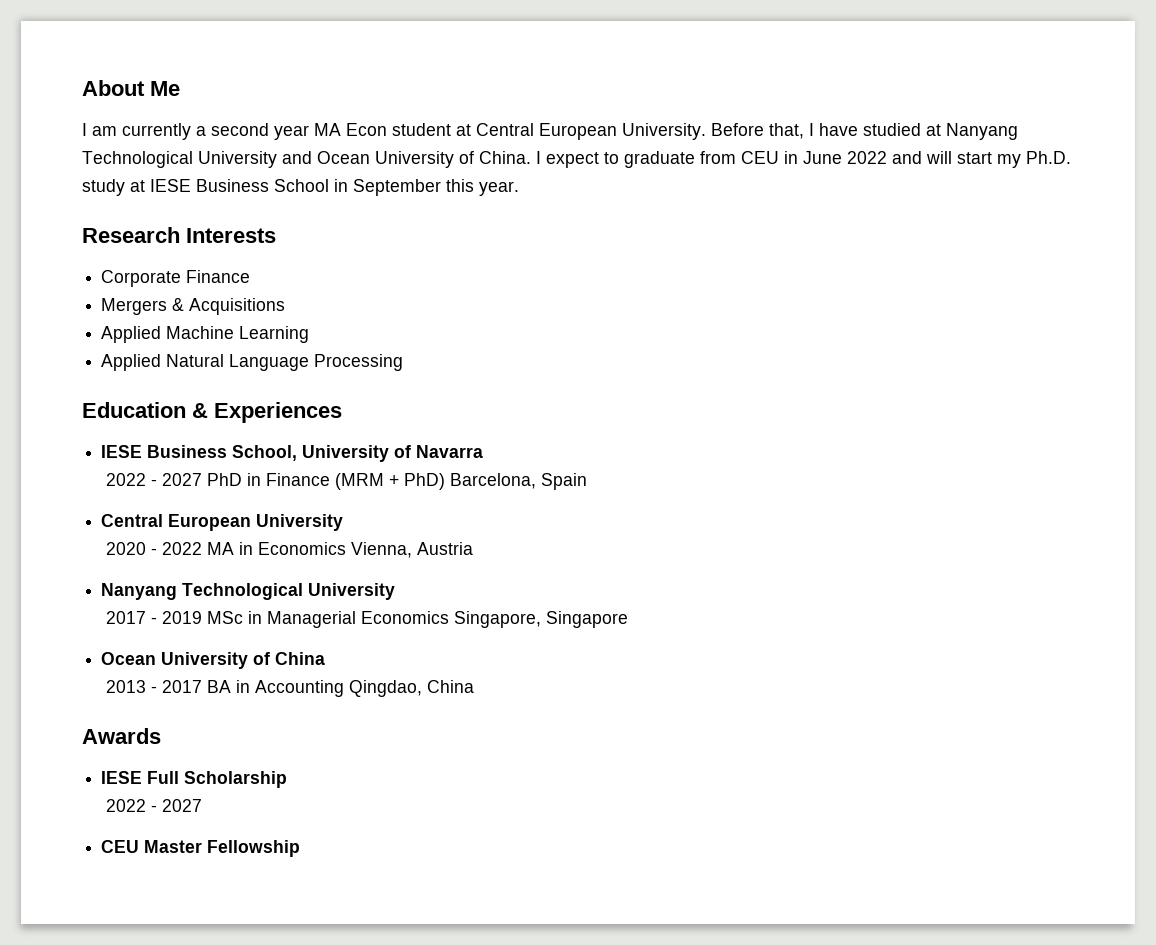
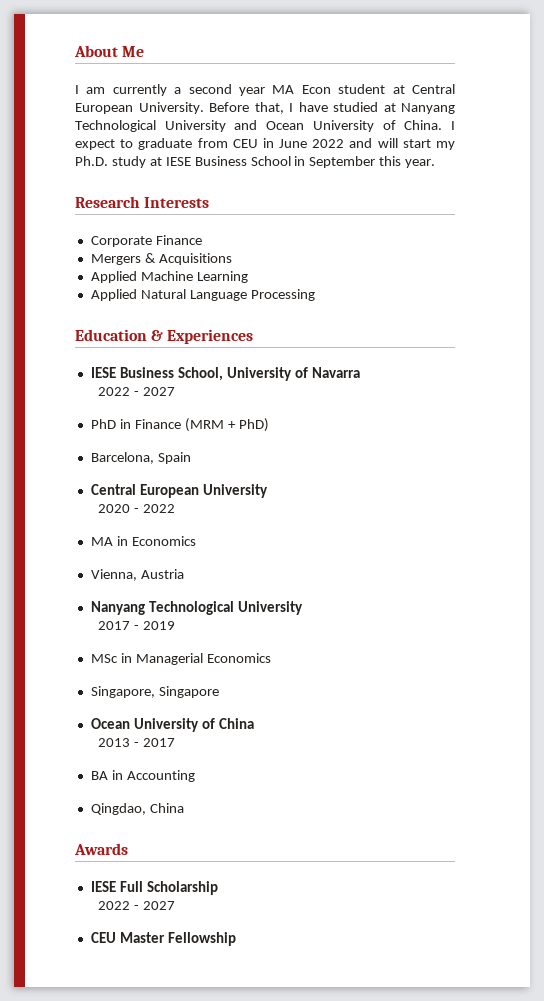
(203, 479) none -> (176, 391) //
(446, 481) none -> (269, 425) //
(203, 548) none -> (176, 508) //
(347, 548) none -> (196, 541) //
(203, 617) none -> (176, 625) //
(450, 617) none -> (271, 658) //
(203, 686) none -> (176, 742) //
(345, 688) none -> (195, 776) //

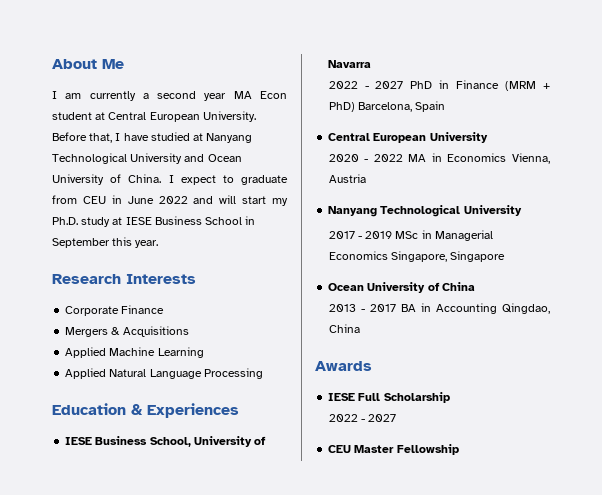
(176, 391) // -> (404, 85) none
(269, 425) // -> (355, 107) none
(176, 508) // -> (403, 158) none
(196, 541) // -> (507, 157) none
(176, 625) // -> (393, 235) none
(271, 658) // -> (388, 255) none
(176, 742) // -> (396, 308) none
(195, 776) // -> (497, 308) none

